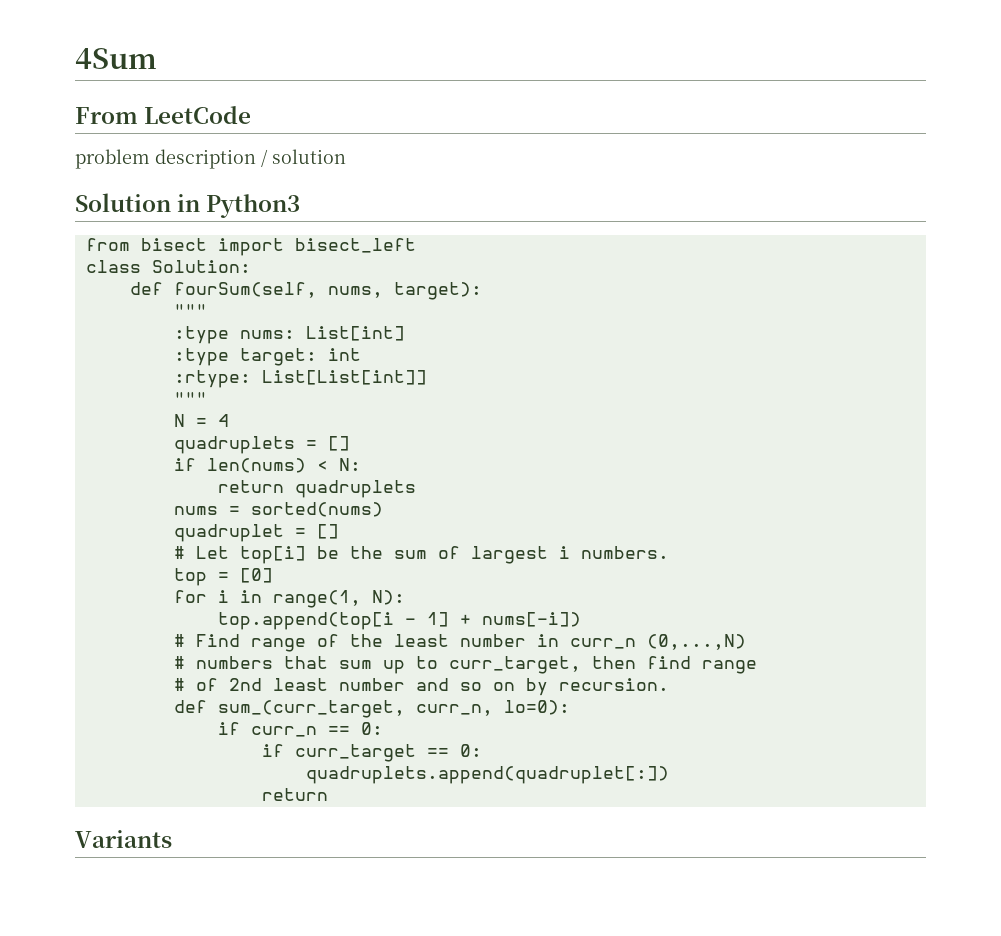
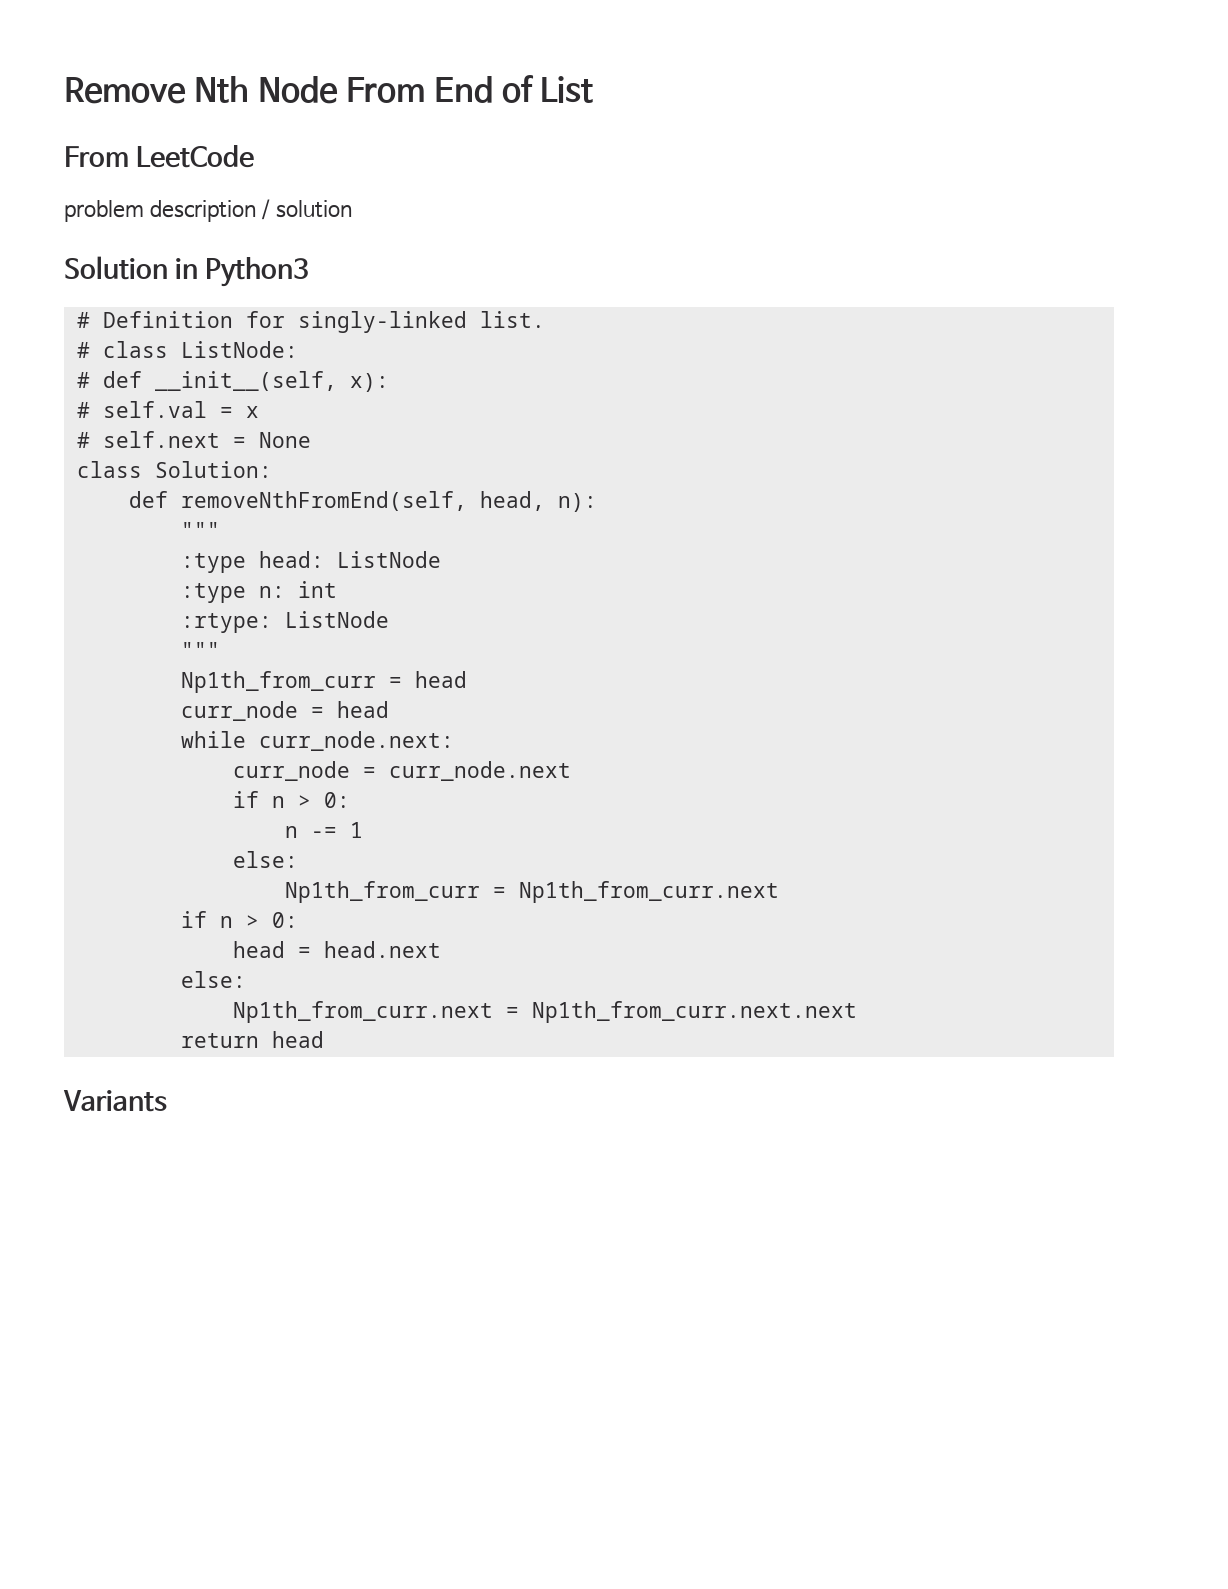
[75,48,157,69] 4Sum -> [64,75,594,104] Remove Nth Node From End of List
[85,238,416,256] from bisect import bisect_left -> [76,311,545,333] [76,341,298,358] [76,371,389,392] [76,401,259,418] [76,431,311,448] # Definition for singly-linked list. // # class ListNode: // # def __init__(self, x): // # self.val = x // # self.next = None
[173,282,482,300] fourSum(self, nums, target): -> [180,491,597,512] removeNthFromEnd(self, head, n):
[239,326,405,341] [173,348,317,366] nums: List[int] // :type target: -> [258,551,441,568] [180,583,285,603] head: ListNode // :type n:
[261,370,427,385] [173,392,207,405] [173,414,229,427] [173,436,350,454] [173,458,361,473] [217,480,416,498] [173,502,383,517] [173,524,339,542] [173,546,669,564] [173,568,273,586] [173,590,405,608] [217,612,581,630] [173,634,746,652] [173,656,757,674] [173,678,669,696] [173,700,570,718] [217,722,383,737] [261,744,482,762] [305,766,669,784] [261,788,328,801] List[List[int]] // """ // N = 4 // quadruplets = [] // if len(nums) < N: // return quadruplets // nums = sorted(nums) // quadruplet = [] // # Let top[i] be the sum of largest i numbers. // top = [0] // for i in range(1, N): // top.append(top[i - 1] + nums[-i]) // # Find range of the least number in curr_n (0,...,N) // # numbers that sum up to curr_target, then find range // # of 2nd least number and so on by recursion. // def sum_(curr_target, curr_n, lo=0): // if curr_n == 0: // if curr_target == 0: // quadruplets.append(quadruplet[:]) // return -> [284,611,389,628] [180,642,220,658] [180,671,467,693] [180,701,389,721] [180,731,454,751] [232,761,571,781] [232,791,350,808] [284,822,363,838] [232,851,298,868] [284,881,779,903] [180,911,298,928] [232,941,441,958] [180,971,246,988] [232,1001,857,1023] [180,1031,324,1048] ListNode // """ // Np1th_from_curr = head // curr_node = head // while curr_node.next: // curr_node = curr_node.next // if n > 0: // n -= 1 // else: // Np1th_from_curr = Np1th_from_curr.next // if n > 0: // head = head.next // else: // Np1th_from_curr.next = Np1th_from_curr.next.next // return head

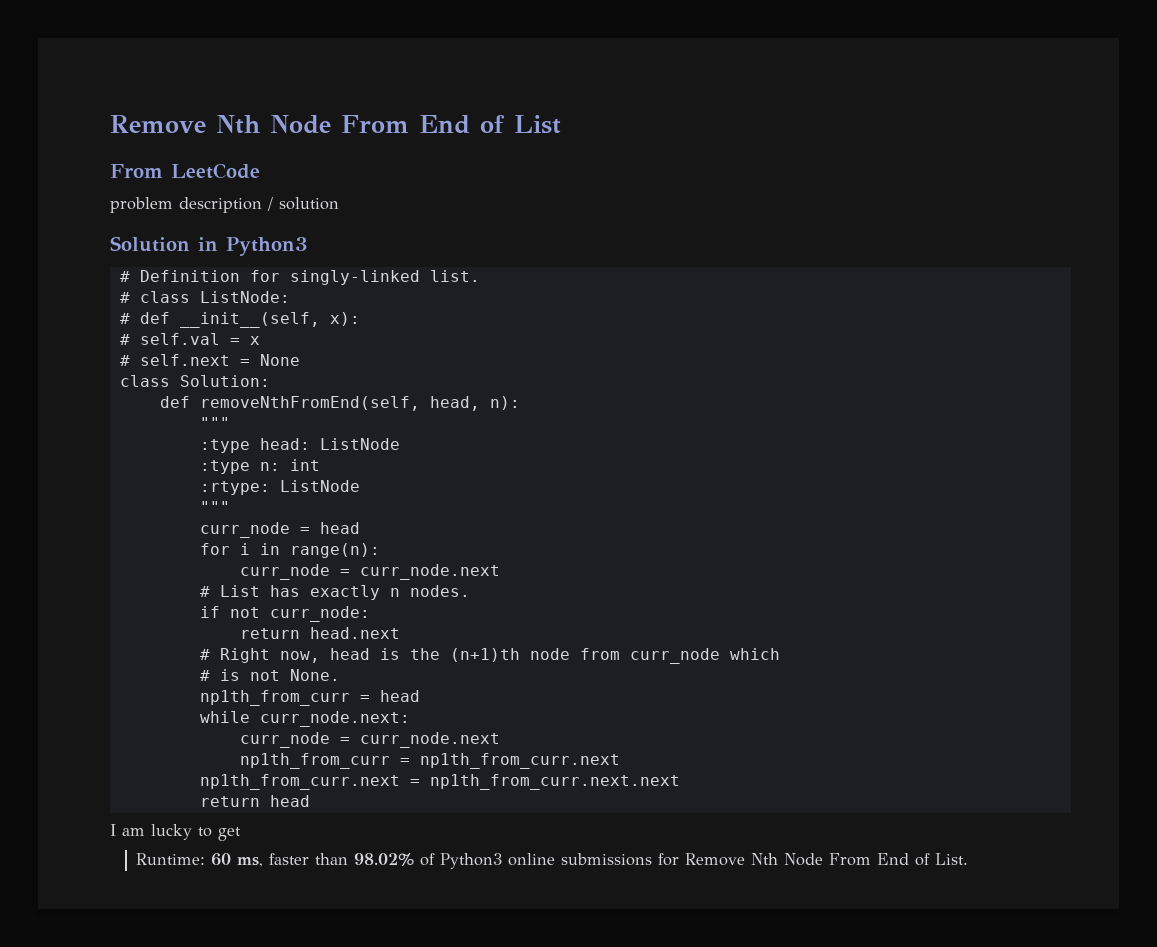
[180,671,467,693] [180,701,298,721] Np1th_from_curr = head // curr_node -> [199,522,360,538] [199,543,380,558] [239,564,500,580] [199,585,470,600] [199,606,370,622] [239,627,400,639] [199,648,780,664] [199,669,340,681] [199,690,350,706] curr_node = head // for i in range(n): // curr_node = curr_node.next // # List has exactly n nodes. // if not curr_node: // return head.next // # Right now, head is the (n+1)th node from curr_node which // # is not None. // np1th_from_curr
[232,791,350,808] [284,822,363,838] [232,851,298,868] [284,881,779,903] [180,911,298,928] [232,941,441,958] [180,971,246,988] [232,1001,857,1023] [180,1031,324,1048] [63,1090,167,1112] if n > 0: // n -= 1 // else: // Np1th_from_curr = Np1th_from_curr.next // if n > 0: // head = head.next // else: // Np1th_from_curr.next = Np1th_from_curr.next.next // return head // Variants -> [239,753,620,769] [199,774,680,790] [199,795,310,807] [110,824,241,841] [136,853,969,869] np1th_from_curr = np1th_from_curr.next // np1th_from_curr.next = np1th_from_curr.next.next // return head // I am lucky to get // Runtime: 60 ms, faster than 98.02% of Python3 online submissions for Remove Nth Node From End of List.

